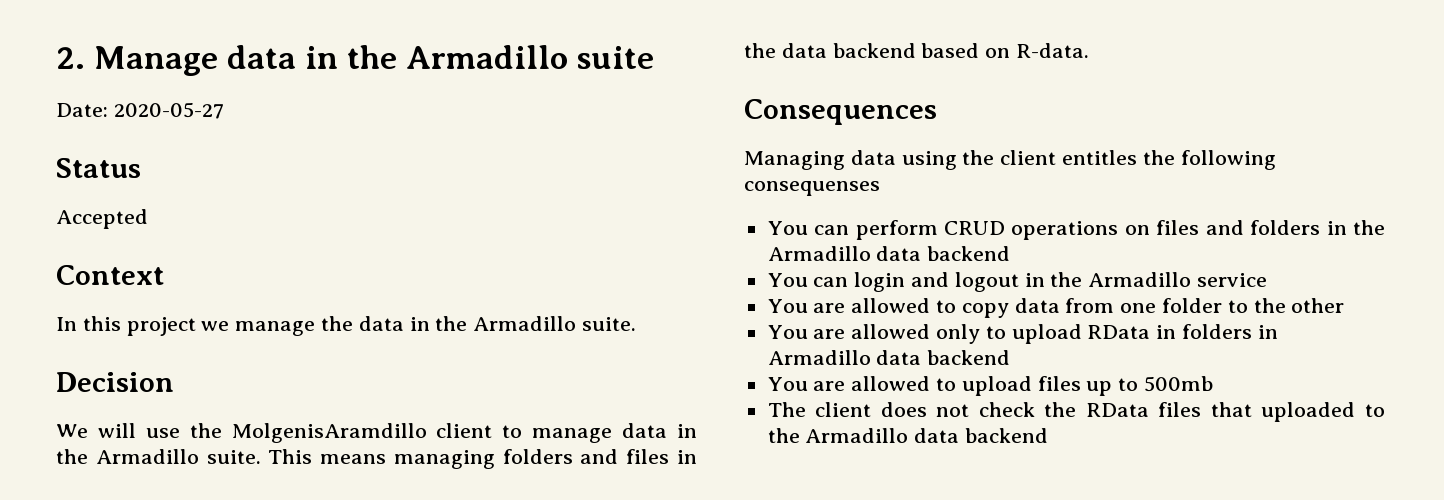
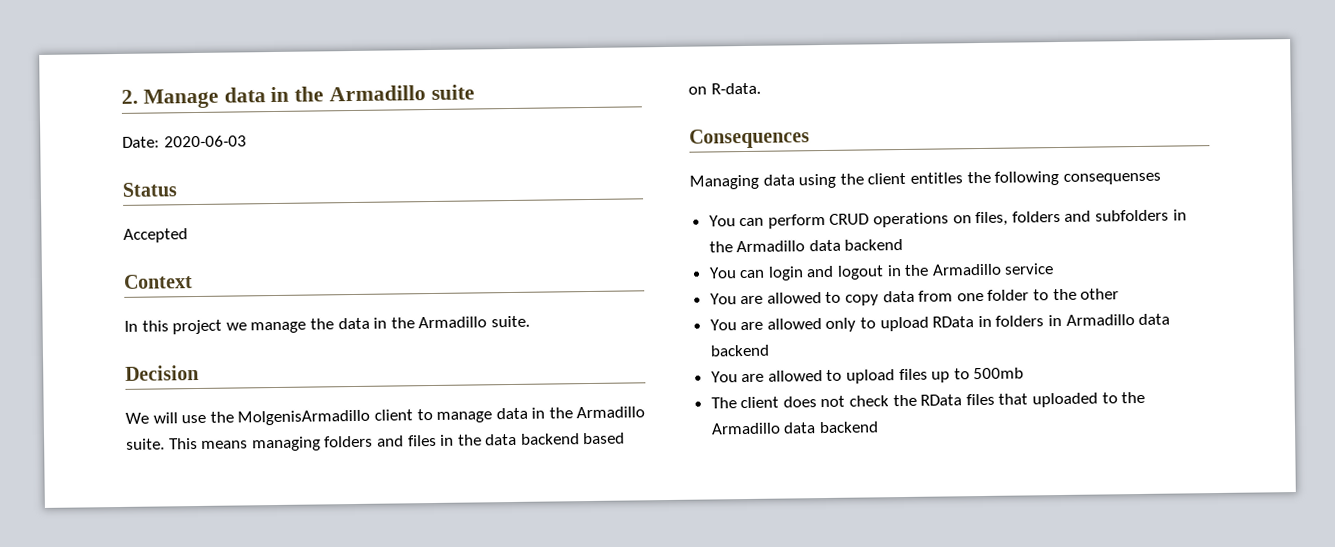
[113,102,224,119] 2020-05-27 -> [163,135,247,148] 2020-06-03
[231,423,427,443] MolgenisAramdillo -> [237,409,371,426] MolgenisArmadillo
[1156,220,1321,235] files and folders -> [975,209,1170,227] files, folders and subfolders

